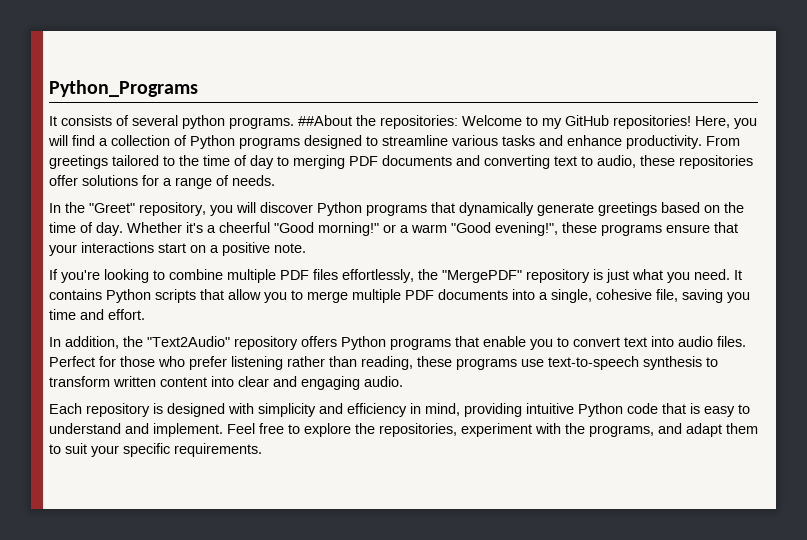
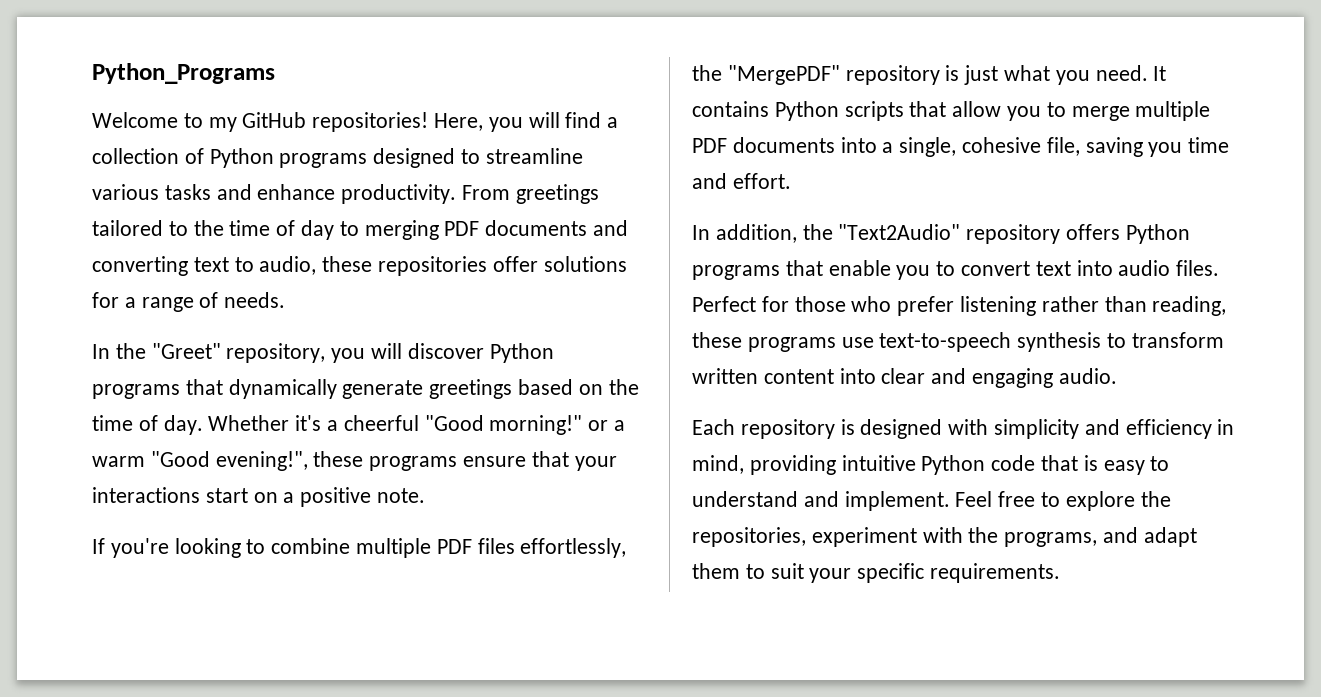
[49,115,458,129] It consists of several python programs. ##About the repositories: -> (275, 73) none

